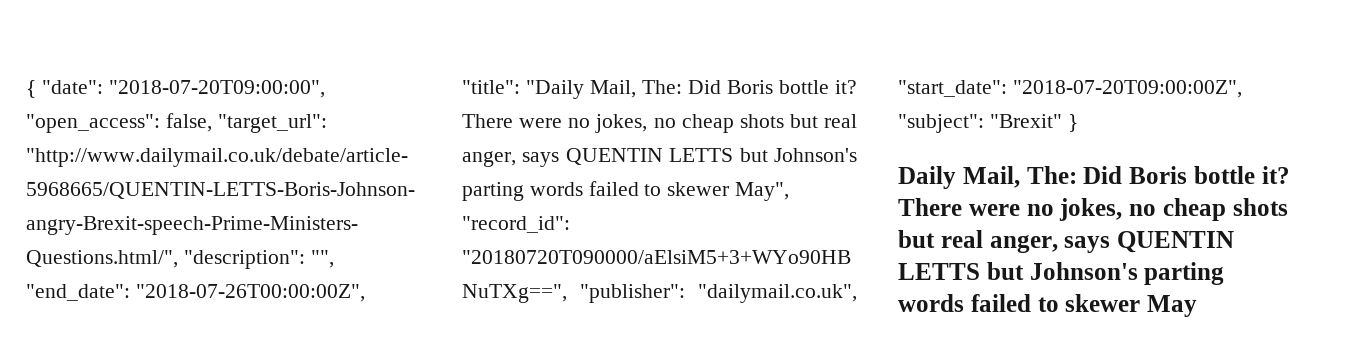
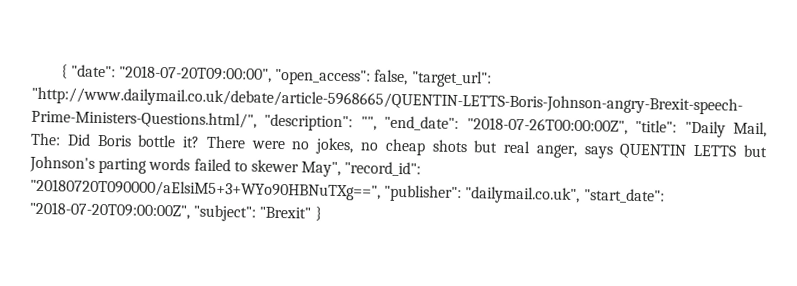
[898,166,1290,189] [898,198,1288,221] [898,230,1234,253] [898,262,1225,285] [898,294,1197,317] // Daily Mail, The: Did Boris bottle it? There were no jokes, no cheap shots but real anger, says QUENTIN LETTS but Johnson's parting words failed to skewer May -> (322, 213) none

